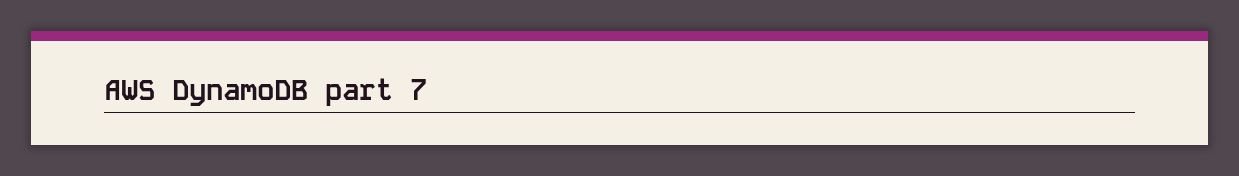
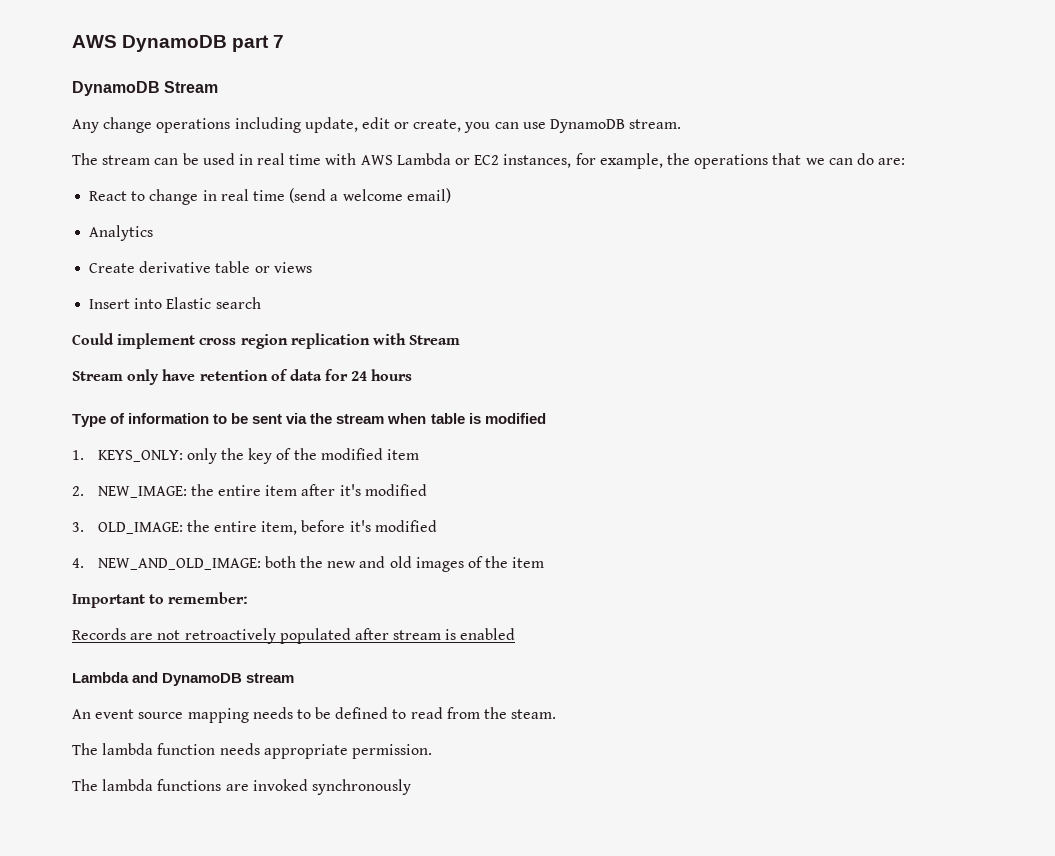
(427, 89) none -> [72,81,219,96] [72,117,682,133] [72,153,906,169] [89,188,451,205] [89,225,154,241] [89,261,312,273] [89,297,261,309] [72,333,461,349] [72,369,413,385] [72,413,546,427] [72,448,419,464] [72,484,427,498] [72,520,437,535] [72,556,545,572] [72,592,249,608] [72,628,516,644] [72,672,295,686] [72,707,557,723] [72,743,432,759] [72,779,411,795] // DynamoDB Stream // Any change operations including update, edit or create, you can use DynamoDB stream. // The stream can be used in real time with AWS Lambda or EC2 instances, for example, the operations that we can do are: // React to change in real time (send a welcome email) // Analytics // Create derivative table or views // Insert into Elastic search // Could implement cross region replication with Stream // Stream only have retention of data for 24 hours // Type of information to be sent via the stream when table is modified // 1. KEYS_ONLY: only the key of the modified item // 2. NEW_IMAGE: the entire item after it's modified // 3. OLD_IMAGE: the entire item, before it's modified // 4. NEW_AND_OLD_IMAGE: both the new and old images of the item // Important to remember: // Records are not retroactively populated after stream is enabled // Lambda and DynamoDB stream // An event source mapping needs to be defined to read from the steam. // The lambda function needs appropriate permission. // The lambda functions are invoked synchronously

